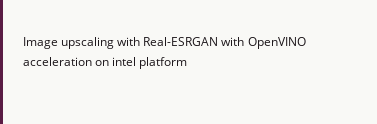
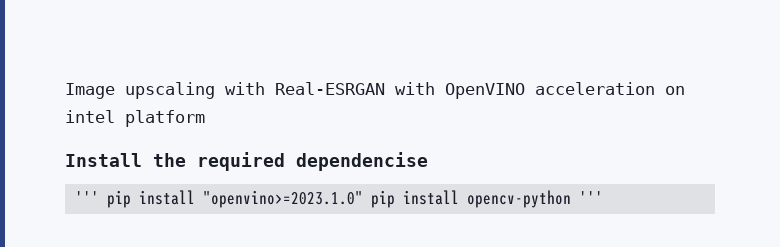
(188, 63) none -> [65,152,428,171] [74,190,603,208] // Install the required dependencise // ''' pip install "openvino>=2023.1.0" pip install opencv-python '''

